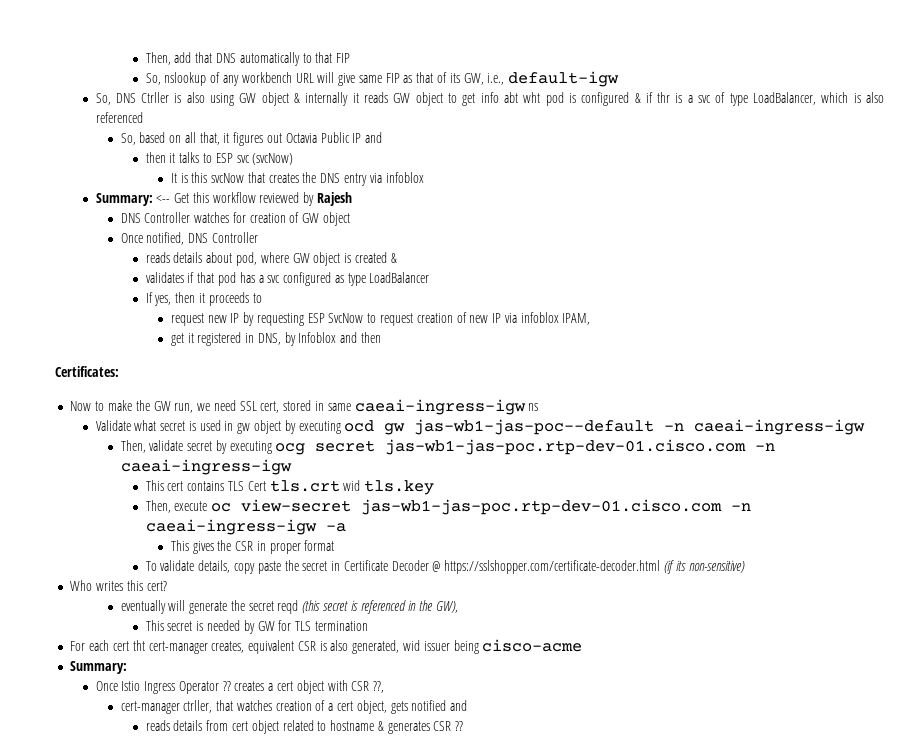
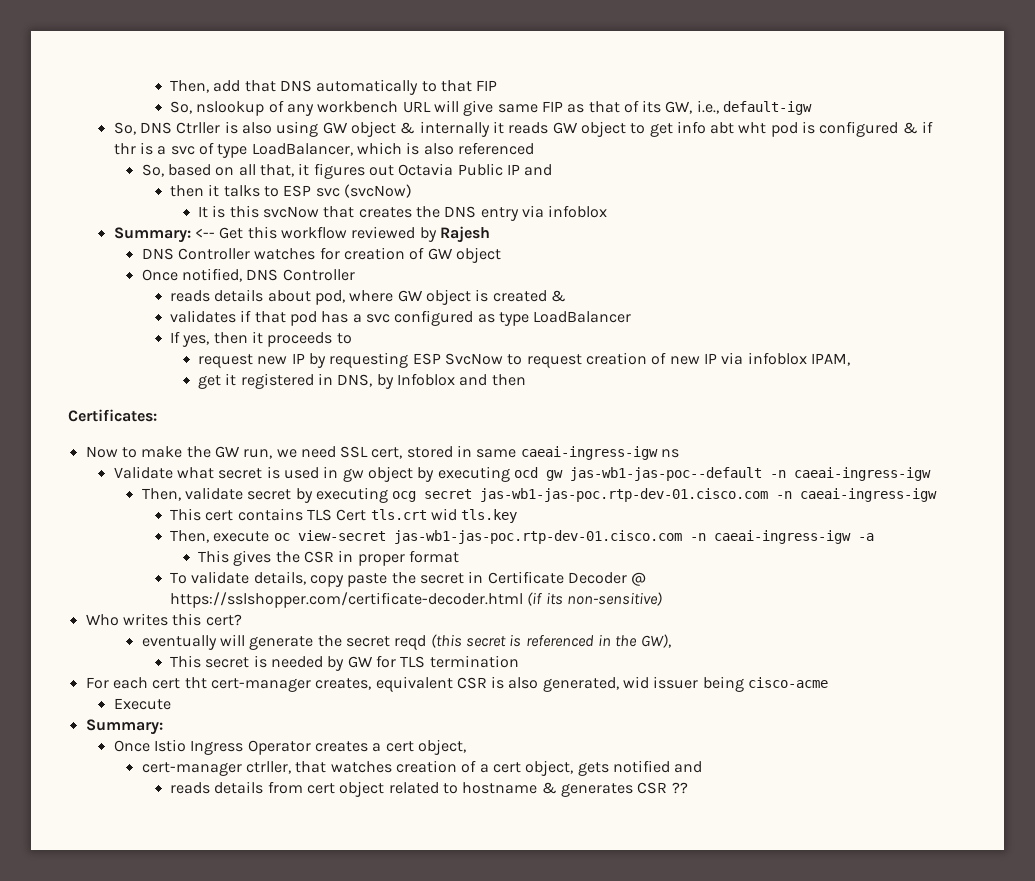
(583, 645) none -> [113,698,171,710] // Execute
[222,681,231,691] ?? -> (311, 747) none
[296,680,385,694] object with CSR ??, -> [417,739,466,755] object,

